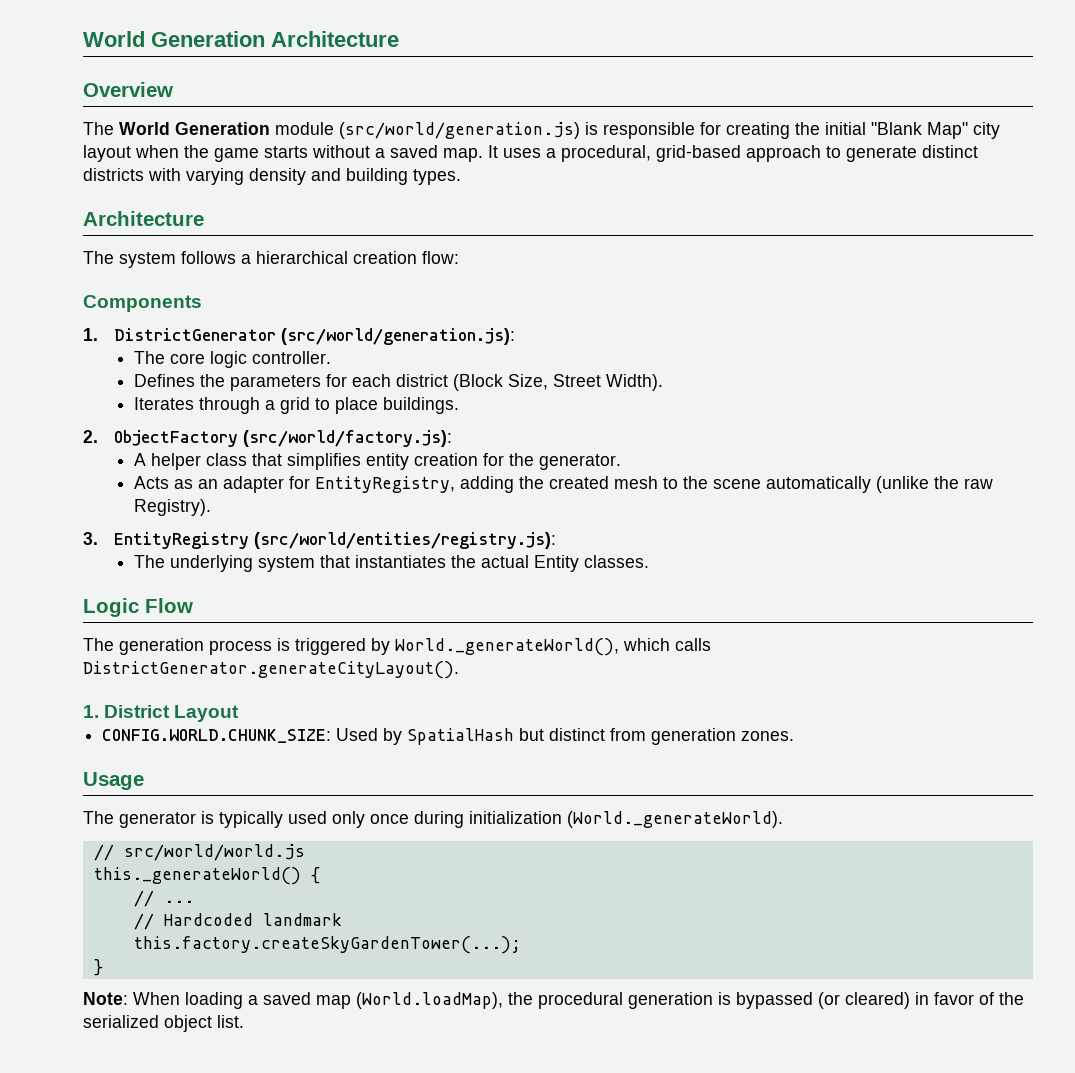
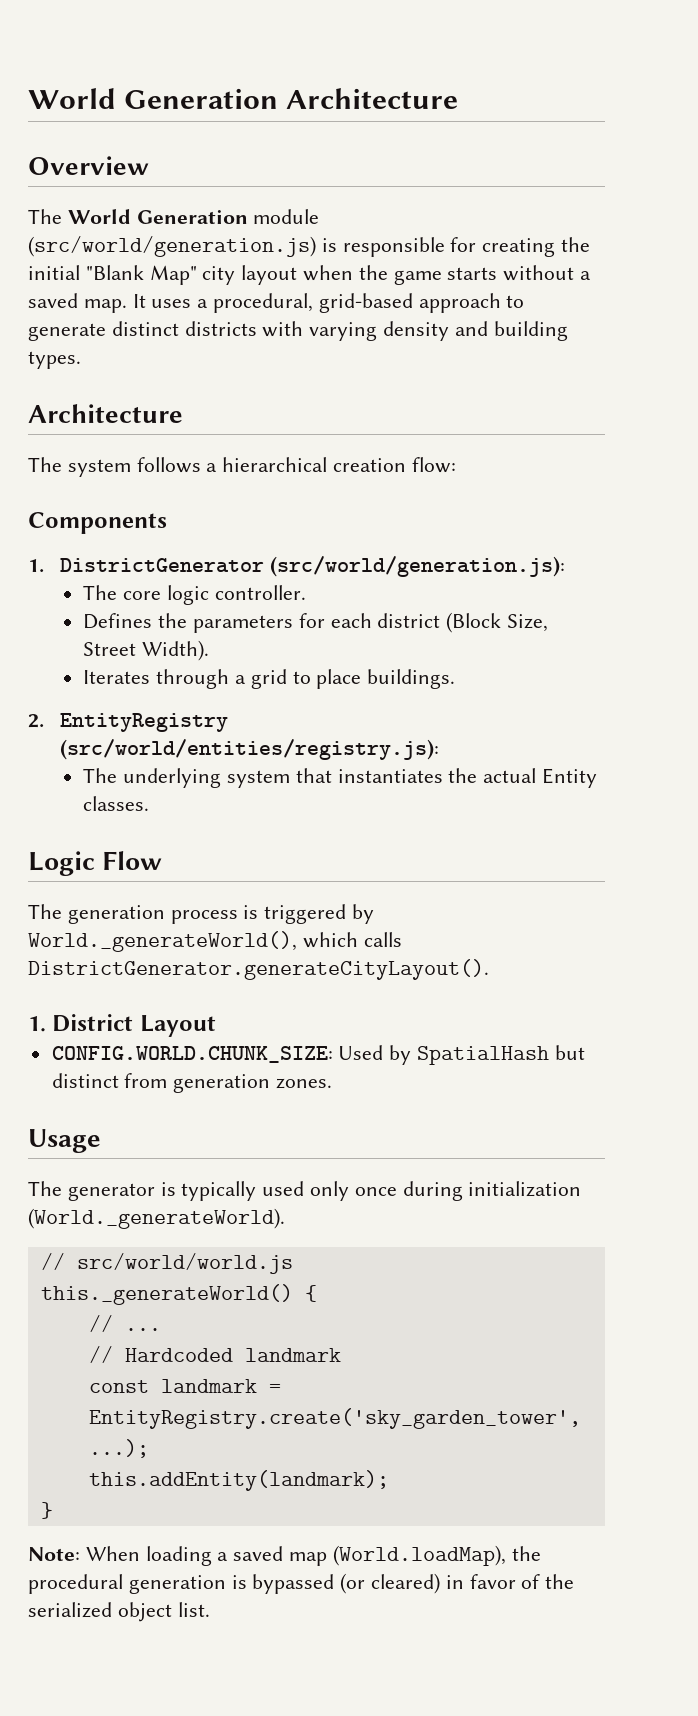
[114,430,453,447] [133,453,621,470] [133,476,993,493] [133,499,211,516] [83,532,98,545] ObjectFactory (src/world/factory.js): // A helper class that simplifies entity creation for the generator. // Acts as an adapter for EntityRegistry, adding the created mesh to the scene automatically (unlike the raw Registry). // 3. -> (44, 721) none
[133,936,521,954] this.factory.createSkyGardenTower(...); -> [88,1379,281,1393] [88,1408,581,1429] [88,1439,149,1458] [88,1470,389,1491] const landmark = EntityRegistry.create('sky_garden_tower', ...); // this.addEntity(landmark);

